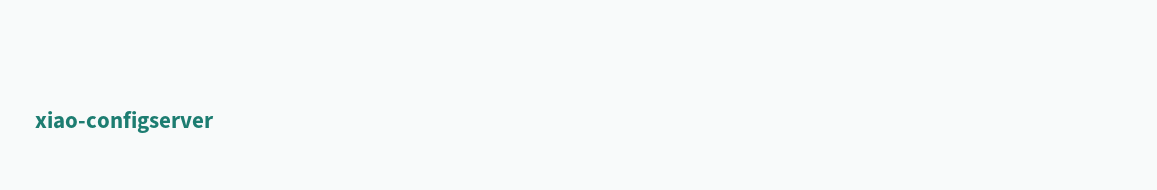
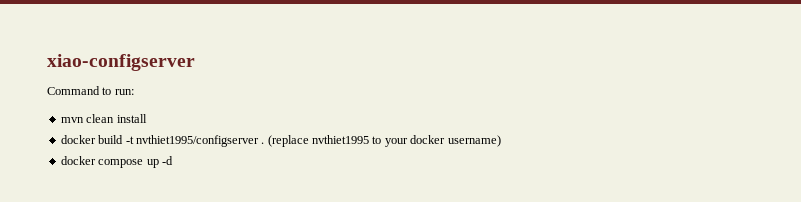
(214, 122) none -> [47,86,134,95] [60,114,147,123] [60,135,501,147] [60,156,173,168] // Command to run: // mvn clean install // docker build -t nvthiet1995/configserver . (replace nvthiet1995 to your docker username) // docker compose up -d

